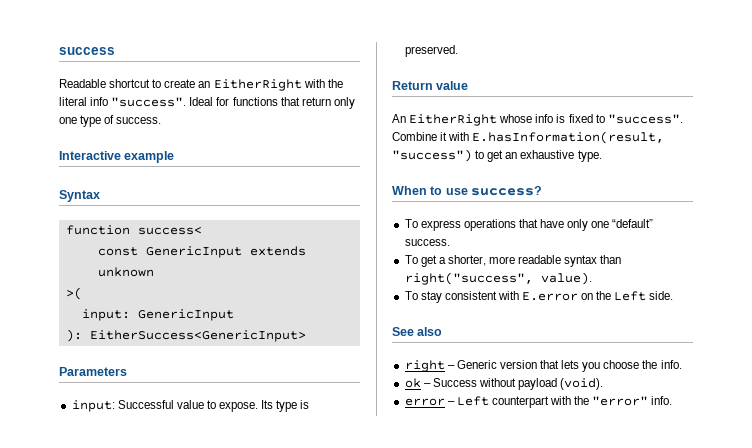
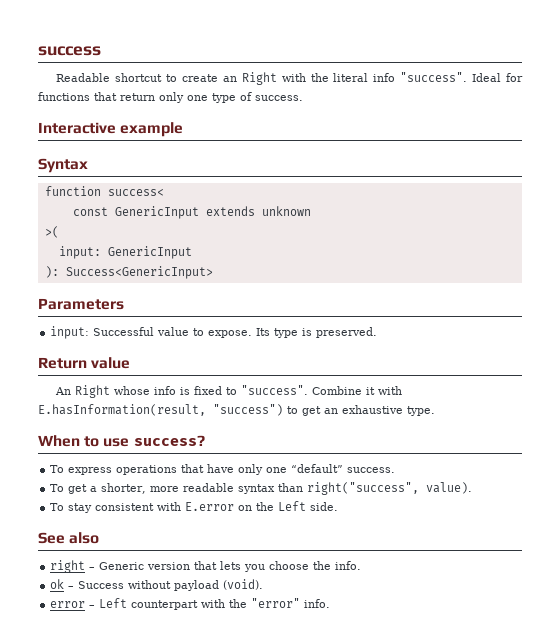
[213,79,302,91] EitherRight -> [241,72,277,85] Right
[89,330,306,342] EitherSuccess<GenericInput> -> [65,266,213,279] Success<GenericInput>
[409,114,498,126] EitherRight -> [75,385,111,398] Right

